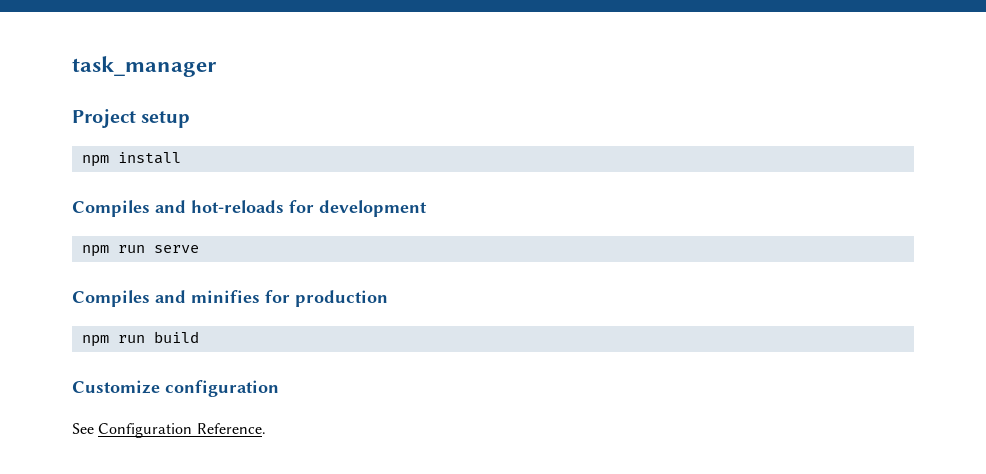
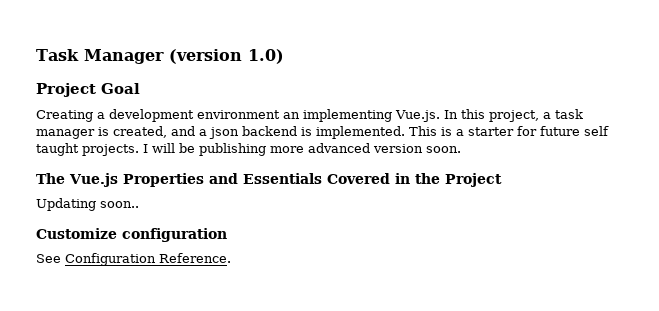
[72,56,217,77] [72,109,191,128] [81,152,181,167] [72,200,427,217] [81,245,199,257] [72,290,388,307] [81,331,199,347] task_manager // Project setup // npm install // Compiles and hot-reloads for development // npm run serve // Compiles and minifies for production // npm run build -> [36,49,284,64] [36,83,140,97] [36,109,583,122] [36,126,609,139] [36,143,461,156] [36,173,502,187] [36,198,139,211] Task Manager (version 1.0) // Project Goal // Creating a development environment an implementing Vue.js. In this project, a task manager is created, and a json backend is implemented. This is a starter for future self taught projects. I will be publishing more advanced version soon. // The Vue.js Properties and Essentials Covered in the Project // Updating soon..

